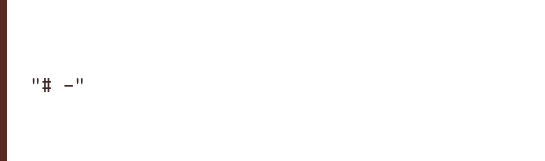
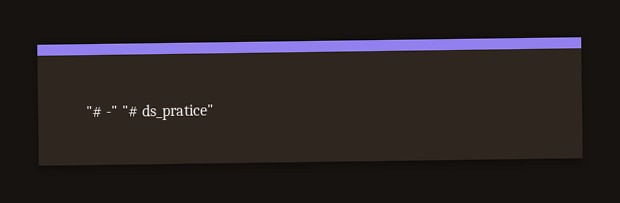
(85, 85) none -> [121,103,214,121] "# ds_pratice"

